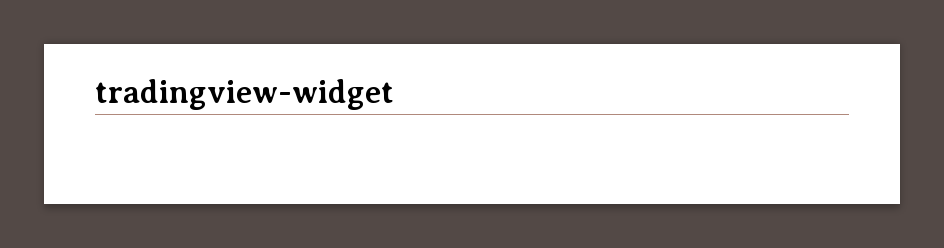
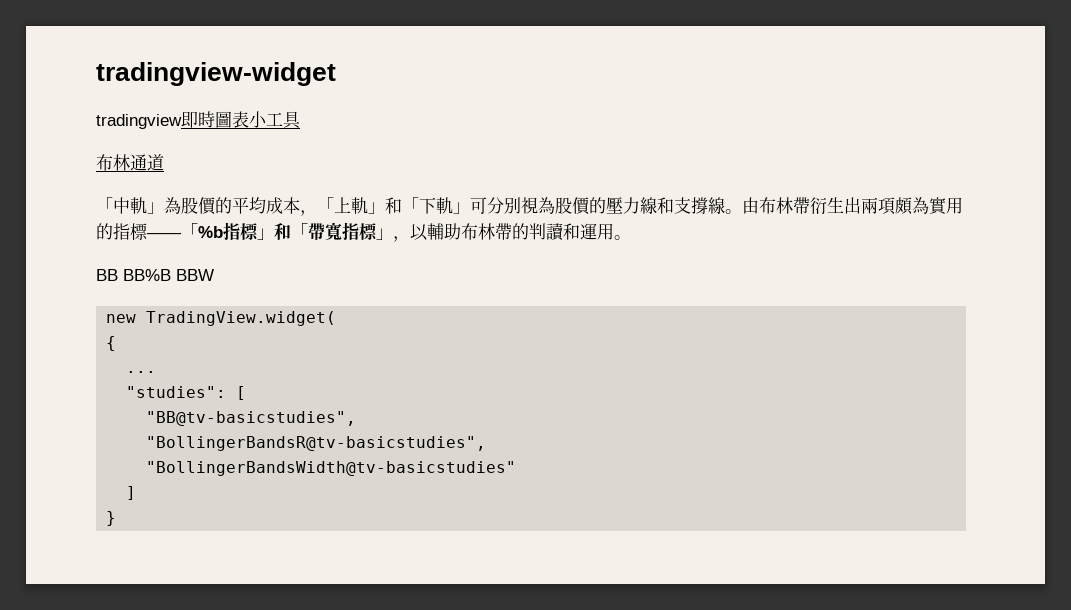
(394, 94) none -> [96,111,301,129] [96,154,164,171] [96,197,963,216] [96,222,631,242] [96,269,214,281] [106,311,337,326] [106,336,117,351] [126,371,157,373] [126,386,247,400] [146,411,357,426] [146,436,487,451] [146,461,517,476] [126,486,137,500] [106,511,117,526] // tradingview即時圖表小工具 // 布林通道 // 「中軌」為股價的平均成本，「上軌」和「下軌」可分別視為股價的壓力線和支撐線。由布林帶衍生出兩項頗為實用的指標——「%b指標」和「帶寬指標」，以輔助布林帶的判讀和運用。 // BB BB%B BBW // new TradingView.widget( // { // ... // "studies": [ // "BB@tv-basicstudies", // "BollingerBandsR@tv-basicstudies", // "BollingerBandsWidth@tv-basicstudies" // ] // }

